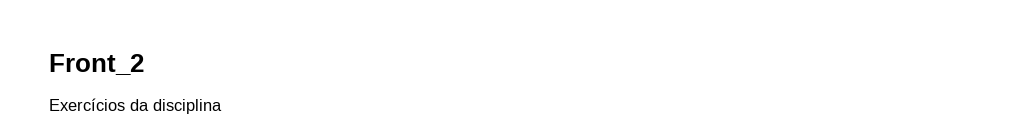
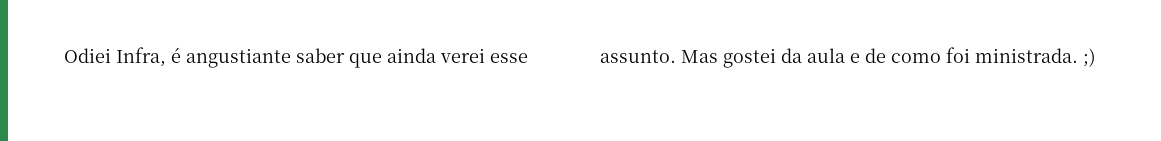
[49,54,144,75] [49,98,222,114] Front_2 // Exercícios da disciplina -> [64,47,1096,68] Odiei Infra, é angustiante saber que ainda verei esse assunto. Mas gostei da aula e de como foi ministrada. ;)

